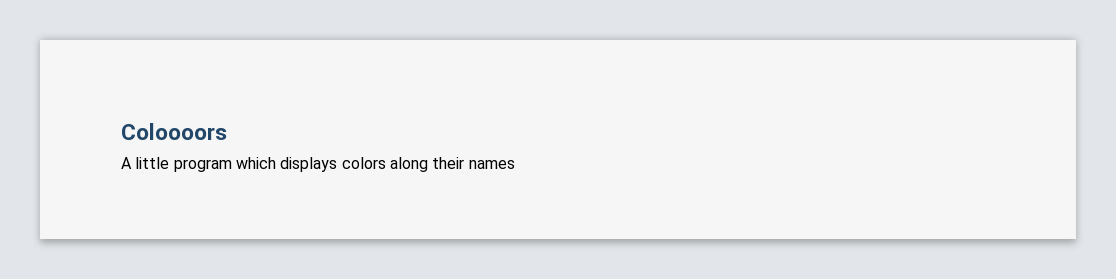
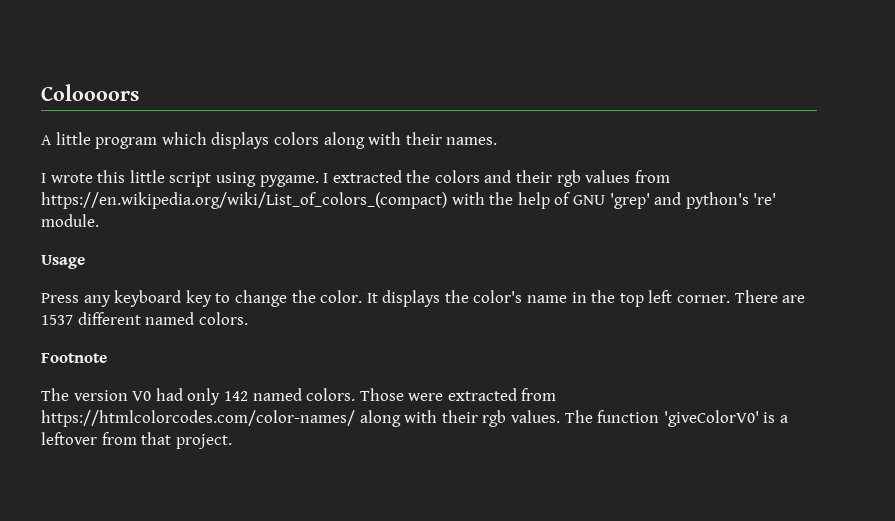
[432,157,515,169] their names -> [368,132,498,145] [41,170,670,187] [41,192,777,209] [41,214,99,227] [41,255,85,269] [41,290,806,307] [41,312,248,325] [41,353,107,363] [41,388,557,405] [41,410,788,427] [41,432,232,449] with their names. // I wrote this little script using pygame. I extracted the colors and their rgb values from https://en.wikipedia.org/wiki/List_of_colors_(compact) with the help of GNU 'grep' and python's 're' module. // Usage // Press any keyboard key to change the color. It displays the color's name in the top left corner. There are 1537 different named colors. // Footnote // The version V0 had only 142 named colors. Those were extracted from https://htmlcolorcodes.com/color-names/ along with their rgb values. The function 'giveColorV0' is a leftover from that project.

